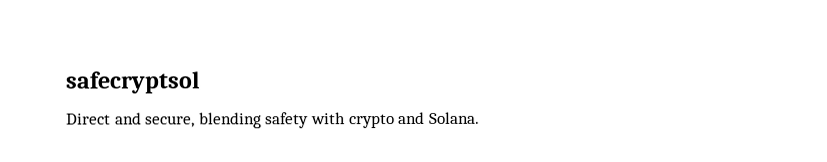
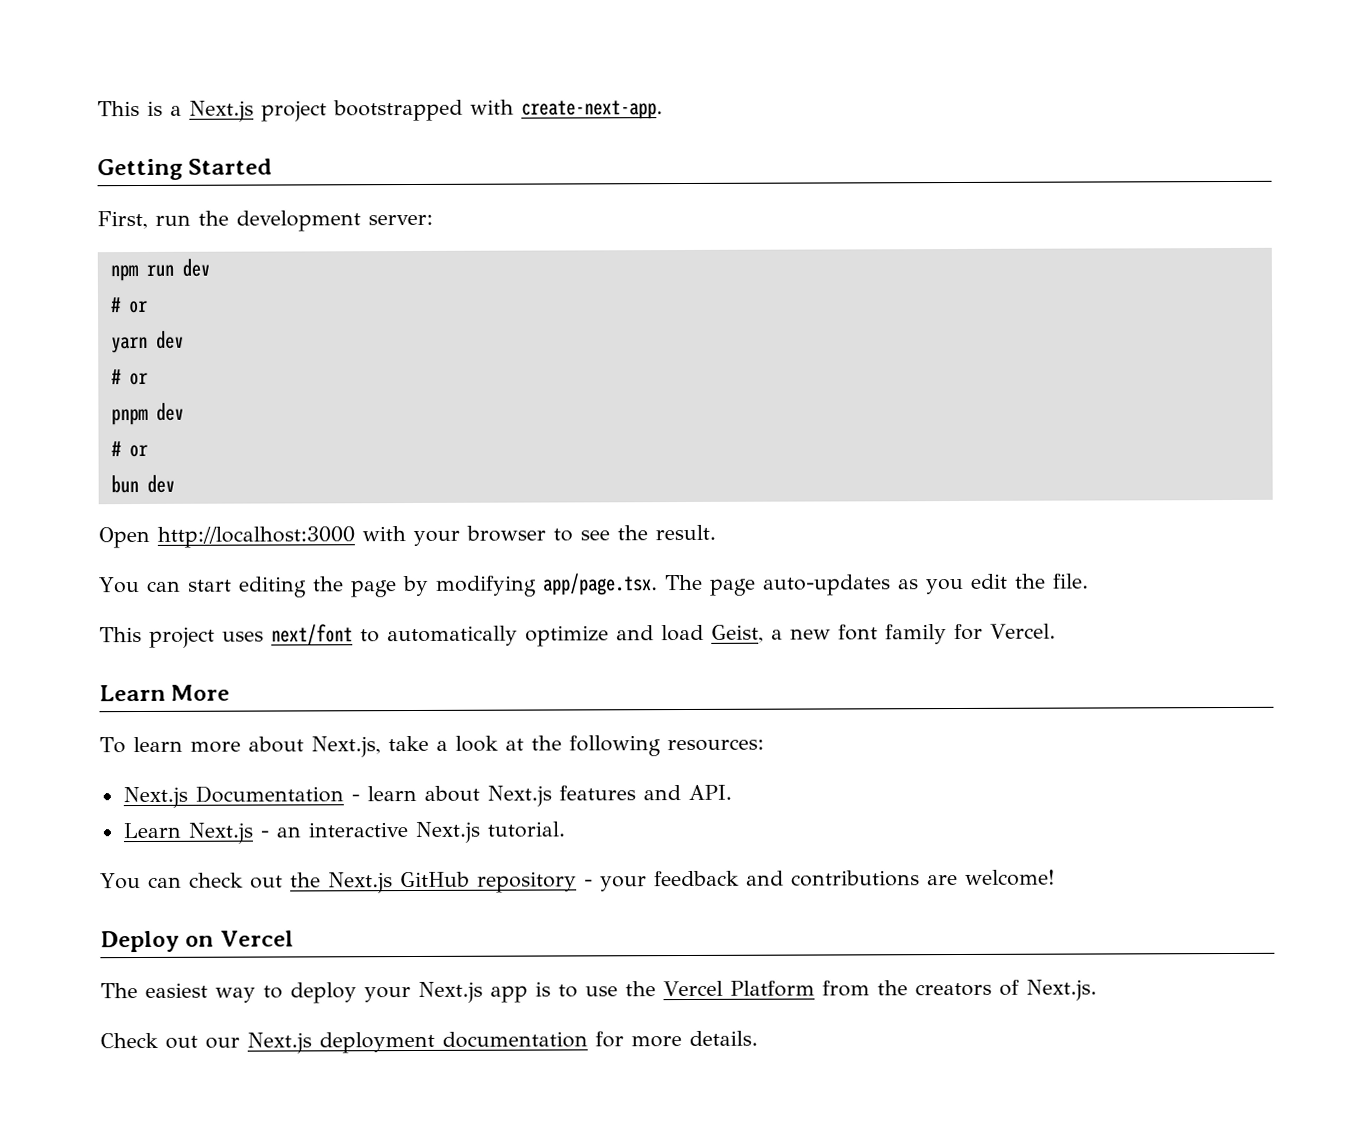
[65,71,200,94] [66,111,480,129] safecryptsol // Direct and secure, blending safety with crypto and Solana. -> [97,99,663,122] [97,158,273,181] [97,210,433,232] [109,258,210,282] [109,297,148,314] [110,330,184,354] [110,369,148,386] [110,402,184,426] [110,441,148,458] [110,474,175,494] [98,524,716,549] [99,573,1089,598] [99,623,1056,648] [99,684,231,702] [99,735,764,758] [122,784,732,809] [122,821,565,844] [100,869,1055,894] [100,930,294,953] [100,979,1097,1004] [100,1030,758,1054] This is a Next.js project bootstrapped with create-next-app. // Getting Started // First, run the development server: // npm run dev // # or // yarn dev // # or // pnpm dev // # or // bun dev // Open http://localhost:3000 with your browser to see the result. // You can start editing the page by modifying app/page.tsx. The page auto-updates as you edit the file. // This project uses next/font to automatically optimize and load Geist, a new font family for Vercel. // Learn More // To learn more about Next.js, take a look at the following resources: // Next.js Documentation - learn about Next.js features and API. // Learn Next.js - an interactive Next.js tutorial. // You can check out the Next.js GitHub repository - your feedback and contributions are welcome! // Deploy on Vercel // The easiest way to deploy your Next.js app is to use the Vercel Platform from the creators of Next.js. // Check out our Next.js deployment documentation for more details.

